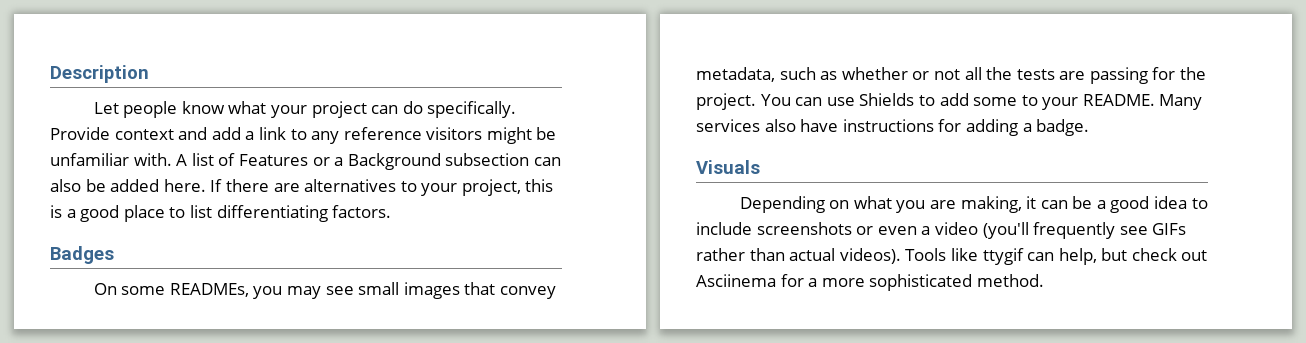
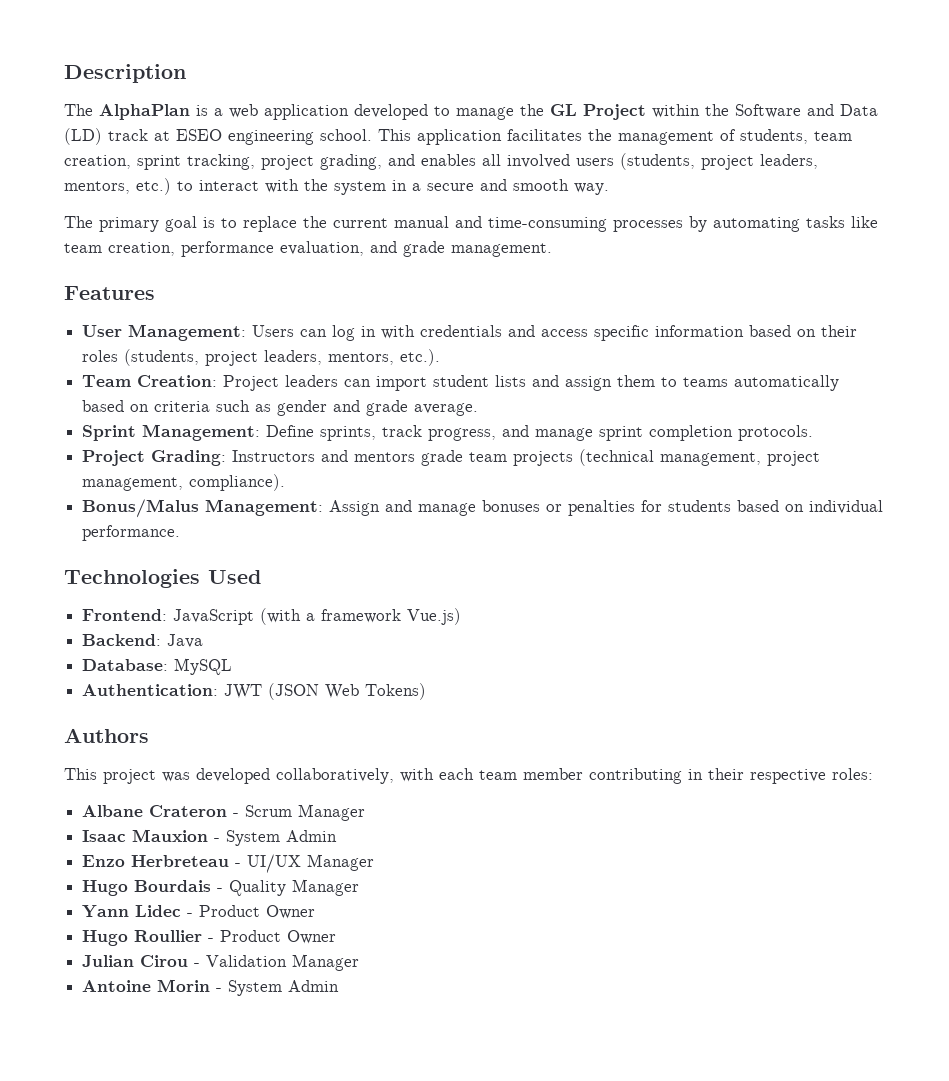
[93,101,517,118] [50,127,557,144] [50,153,561,170] [50,179,554,196] [50,205,392,222] [50,246,114,264] [93,282,556,299] [696,67,1207,84] [696,93,1203,110] [696,119,1090,136] [696,160,760,174] [739,196,1208,213] [696,222,1187,239] [696,248,1208,265] [696,274,1044,291] Let people know what your project can do specifically. Provide context and add a link to any reference visitors might be unfamiliar with. A list of Features or a Background subsection can also be added here. If there are alternatives to your project, this is a good place to list differentiating factors. // Badges // On some READMEs, you may see small images that convey metadata, such as whether or not all the tests are passing for the project. You can use Shields to add some to your README. Many services also have instructions for adding a badge. // Visuals // Depending on what you are making, it can be a good idea to include screenshots or even a video (you'll frequently see GIFs rather than actual videos). Tools like ttygif can help, but check out Asciinema for a more sophisticated method. -> [64,104,878,120] [64,128,852,145] [64,153,818,170] [64,178,609,195] [64,216,878,232] [64,241,552,257] [64,286,155,300] [82,324,858,341] [82,349,441,366] [82,375,840,391] [82,400,479,416] [82,424,814,441] [82,449,821,466] [82,474,286,491] [82,499,884,518] [82,525,181,541] [64,569,261,588] [82,608,462,625] [82,634,204,648] [82,658,233,675] [82,683,427,700] [64,728,149,743] [64,768,873,784] [82,804,366,821] [82,829,338,846] [82,854,375,873] [82,879,360,896] [82,905,316,919] [82,930,337,946] [82,954,360,971] [82,979,340,996] The AlphaPlan is a web application developed to manage the GL Project within the Software and Data (LD) track at ESEO engineering school. This application facilitates the management of students, team creation, sprint tracking, project grading, and enables all involved users (students, project leaders, mentors, etc.) to interact with the system in a secure and smooth way. // The primary goal is to replace the current manual and time-consuming processes by automating tasks like team creation, performance evaluation, and grade management. // Features // User Management: Users can log in with credentials and access specific information based on their roles (students, project leaders, mentors, etc.). // Team Creation: Project leaders can import student lists and assign them to teams automatically based on criteria such as gender and grade average. // Sprint Management: Define sprints, track progress, and manage sprint completion protocols. // Project Grading: Instructors and mentors grade team projects (technical management, project management, compliance). // Bonus/Malus Management: Assign and manage bonuses or penalties for students based on individual performance. // Technologies Used // Frontend: JavaScript (with a framework Vue.js) // Backend: Java // Database: MySQL // Authentication: JWT (JSON Web Tokens) // Authors // This project was developed collaboratively, with each team member contributing in their respective roles: // Albane Crateron - Scrum Manager // Isaac Mauxion - System Admin // Enzo Herbreteau - UI/UX Manager // Hugo Bourdais - Quality Manager // Yann Lidec - Product Owner // Hugo Roullier - Product Owner // Julian Cirou - Validation Manager // Antoine Morin - System Admin

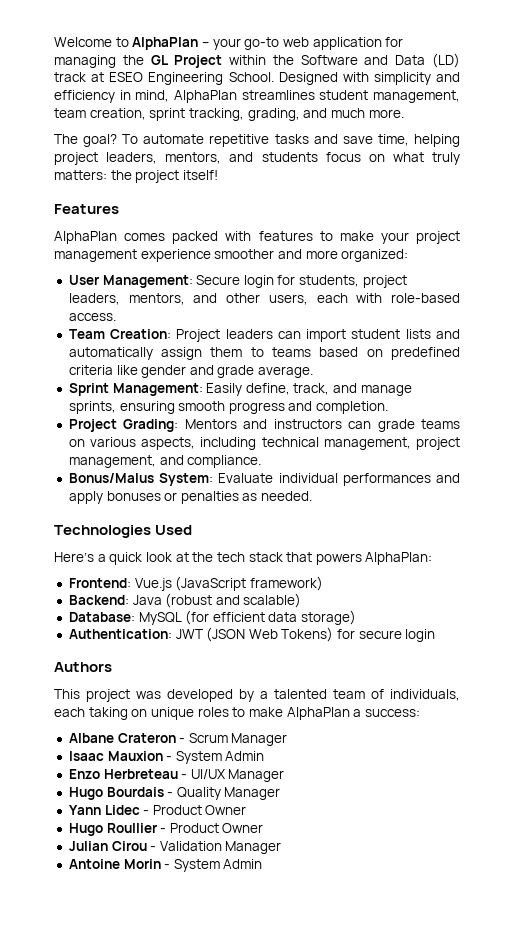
[64,64,186,83] [64,104,514,120] Description // The AlphaPlan is a web application developed to manage -> [54,37,404,50] [54,55,116,68] Welcome to AlphaPlan – your go-to web application for managing
[228,129,808,145] engineering school. This application facilitates the management of students, -> [148,72,460,85] [54,90,460,103] Engineering School. Designed with simplicity and efficiency in mind, AlphaPlan streamlines student management,
[261,155,314,170] project -> (244, 114) none
[421,153,818,170] [64,178,609,195] [64,216,878,232] [64,241,552,257] [64,286,155,300] [82,324,858,341] [82,349,441,366] enables all involved users (students, project leaders, mentors, etc.) to interact with the system in a secure and smooth way. // The primary goal is to replace the current manual and time-consuming processes by automating tasks like team creation, performance evaluation, and grade management. // Features // User Management: Users can log in with credentials and access specific information based on their roles (students, project leaders, mentors, etc.). -> [330,108,404,118] [54,134,460,147] [54,152,460,165] [54,170,218,183] [54,204,119,214] [54,231,460,244] [54,249,409,262] [68,275,407,288] [68,293,460,305] [68,313,116,321] much more. // The goal? To automate repetitive tasks and save time, helping project leaders, mentors, and students focus on what truly matters: the project itself! // Features // AlphaPlan comes packed with features to make your project management experience smoother and more organized: // User Management: Secure login for students, project leaders, mentors, and other users, each with role-based access.
(560, 381) none -> [68,347,153,360] automatically
[734,375,840,391] [82,400,272,412] automatically based on criteria such as -> [319,347,461,360] [68,365,138,375] based on predefined criteria like
[266,425,814,441] [82,449,655,466] Define sprints, track progress, and manage sprint completion protocols. // Project Grading: Instructors and mentors grade team projects (technical -> [206,383,412,396] [68,401,389,414] [68,419,460,432] [68,437,319,450] Easily define, track, and manage sprints, ensuring smooth progress and completion. // Project Grading: Mentors and instructors can grade teams on various aspects, including technical
[189,474,286,491] compliance). -> [159,455,262,468] and compliance.
[205,499,884,516] [82,525,181,541] [64,569,261,588] [82,608,462,625] Management: Assign and manage bonuses or penalties for students based on individual performance. // Technologies Used // Frontend: JavaScript (with a framework Vue.js) -> [159,473,460,486] [68,491,313,504] [54,525,193,538] [54,552,433,565] [68,576,323,591] System: Evaluate individual performances and apply bonuses or penalties as needed. // Technologies Used // Here’s a quick look at the tech stack that powers AlphaPlan: // Frontend: Vue.js (JavaScript framework)
(204, 641) none -> [165,593,302,608] (robust and scalable)
(233, 666) none -> [185,610,357,625] (for efficient data storage)
(427, 691) none -> [337,629,436,642] for secure login
[276,768,873,784] collaboratively, with each team member contributing in their respective roles: -> [239,689,460,702] [54,707,420,720] by a talented team of individuals, each taking on unique roles to make AlphaPlan a success:

